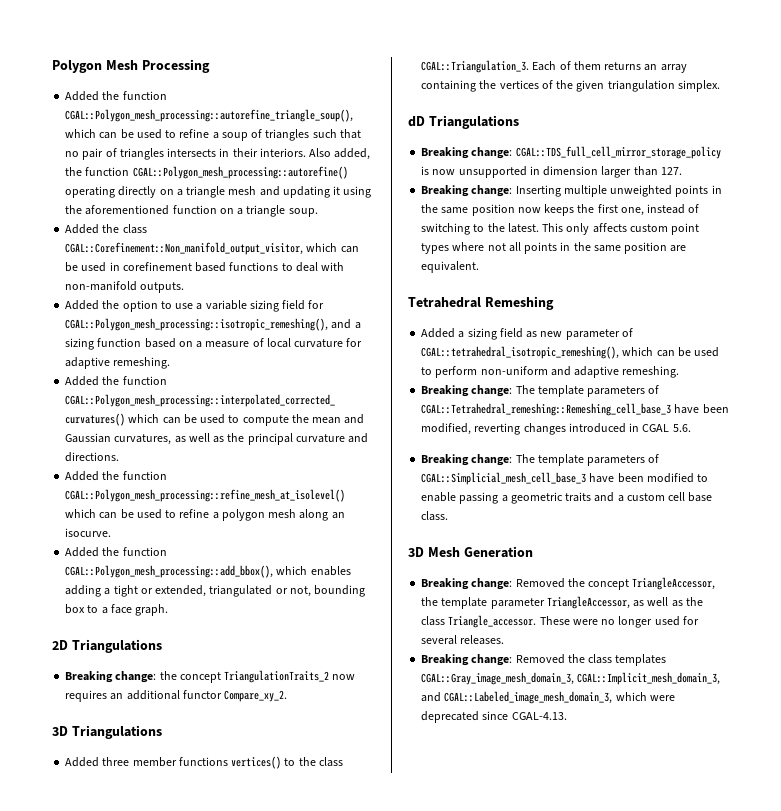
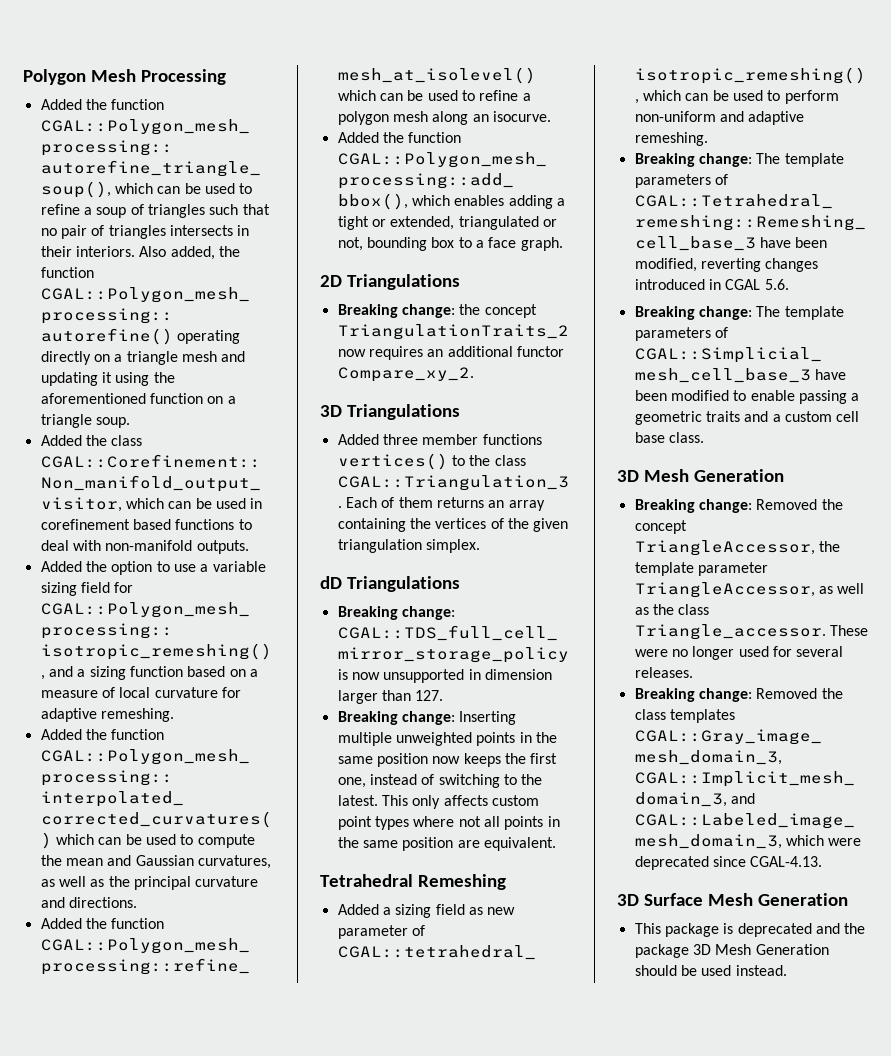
(567, 716) none -> [617,893,848,906] [634,923,866,937] [634,944,829,958] [634,965,787,976] // 3D Surface Mesh Generation // This package is deprecated and the package 3D Mesh Generation should be used instead.

